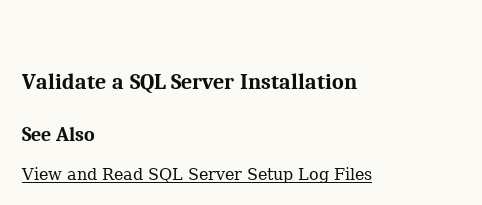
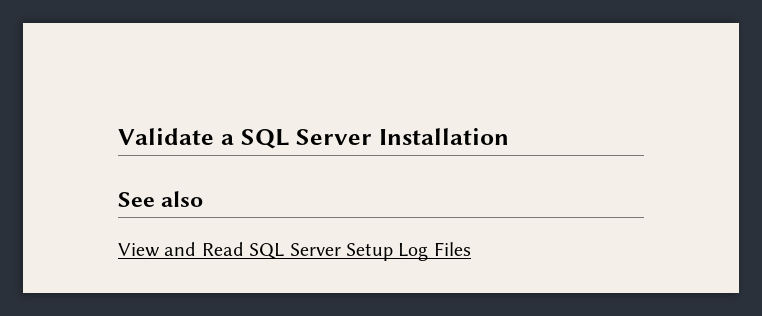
[55,126,96,141] Also -> [161,191,204,207] also

